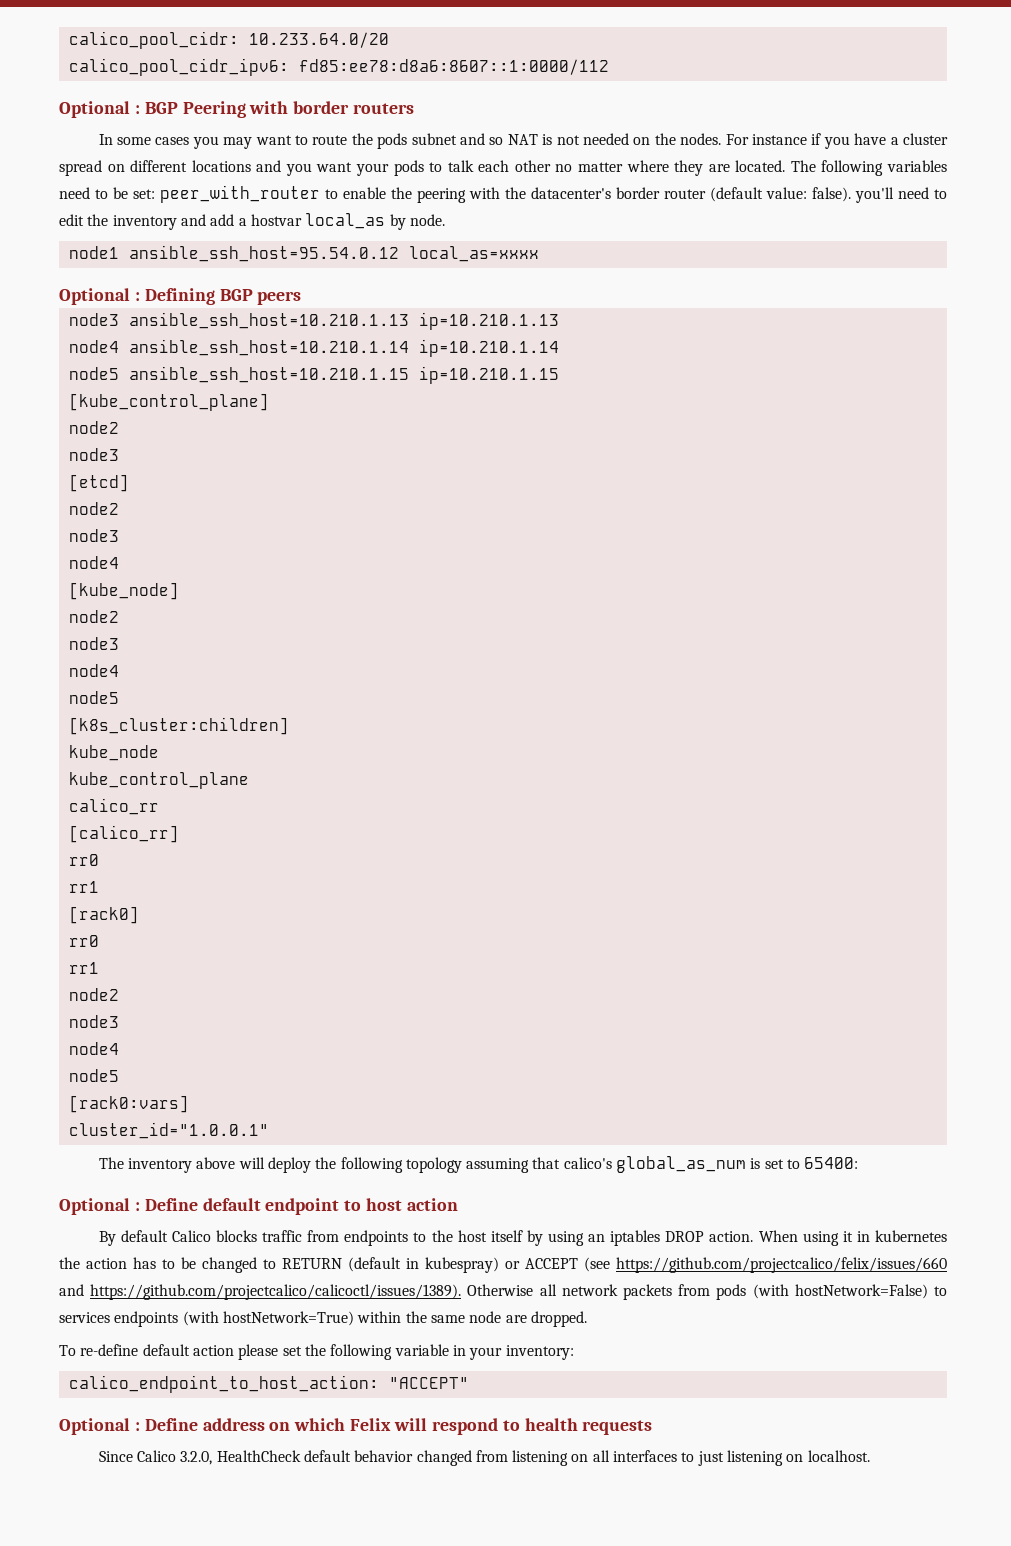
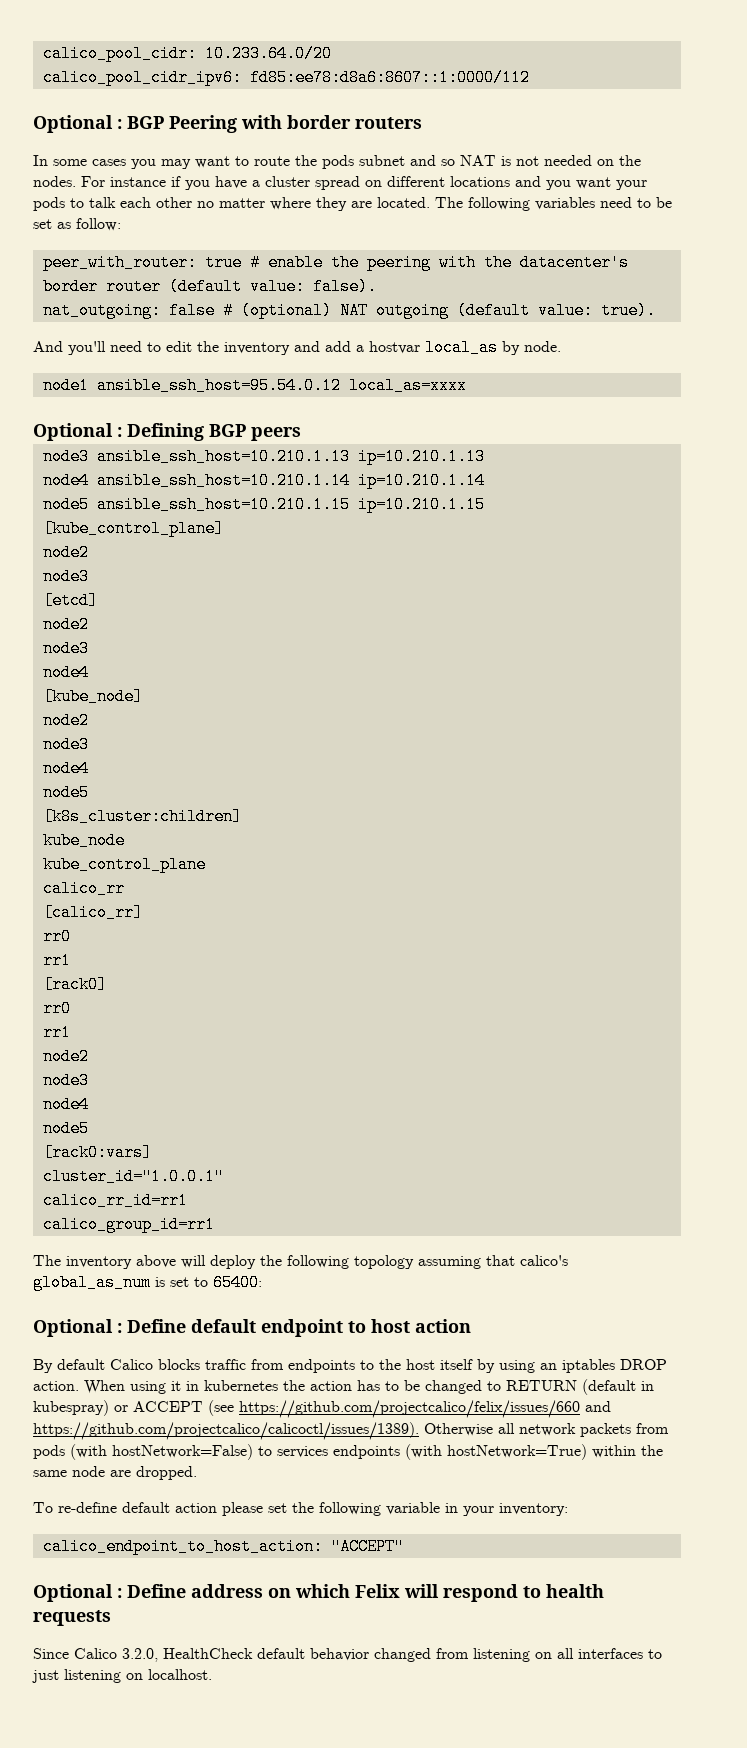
[133,185,338,203] set: peer_with_router to -> [33,218,121,231] [42,254,260,271] set as follow: // peer_with_router: true #
(851, 194) none -> [42,302,656,319] [33,341,63,352] // nat_outgoing: false # (optional) NAT outgoing (default value: true). // And
(269, 1130) none -> [42,1192,188,1209] [42,1216,215,1233] // calico_rr_id=rr1 // calico_group_id=rr1

